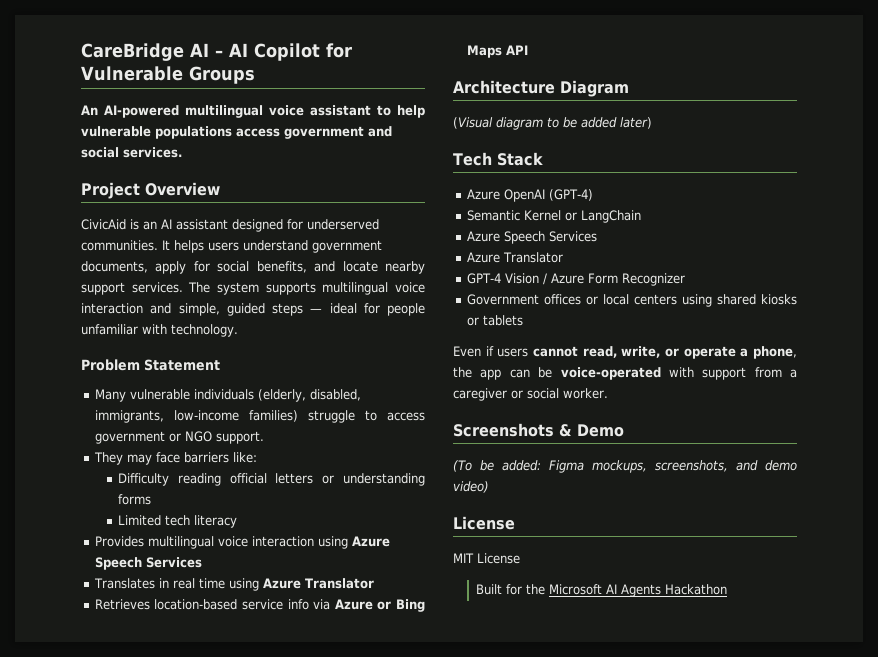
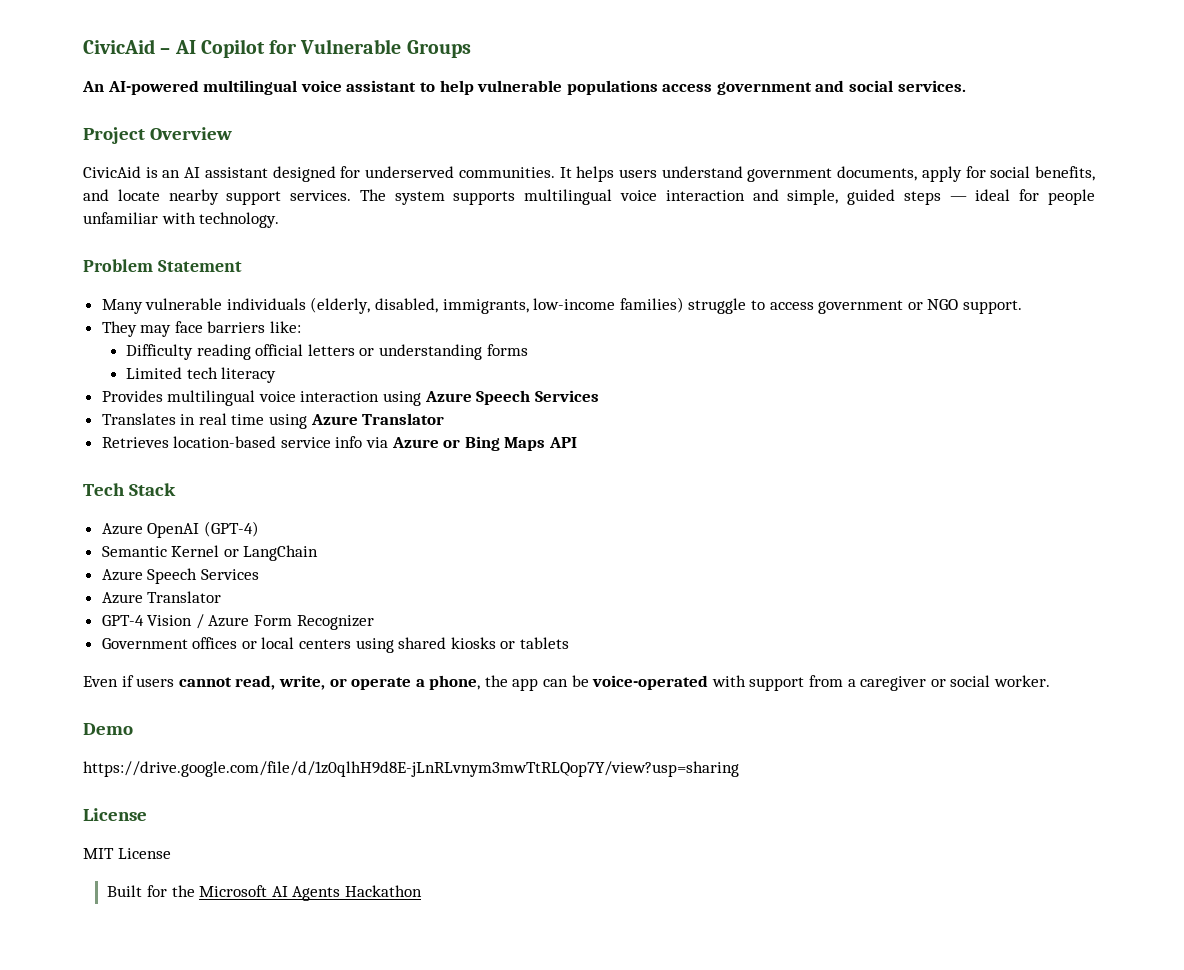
[81,43,209,61] CareBridge AI -> [83,39,155,54] CivicAid
[453,80,629,97] [453,117,652,130] // Architecture Diagram // (Visual diagram to be added later) -> (578, 442) none
[453,423,572,437] Screenshots & -> (1050, 681) none
[453,460,797,473] [453,481,489,493] (To be added: Figma mockups, screenshots, and demo video) -> [83,761,739,777] https://drive.google.com/file/d/1z0qlhH9d8E-jLnRLvnym3mwTtRLQop7Y/view?usp=sharing

